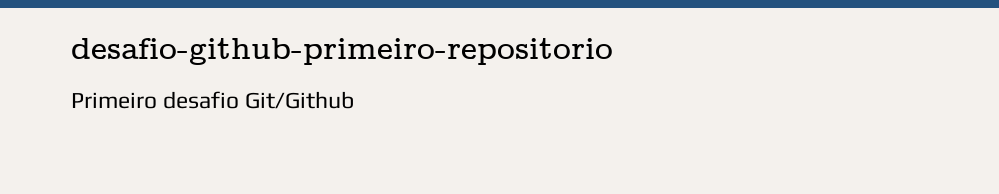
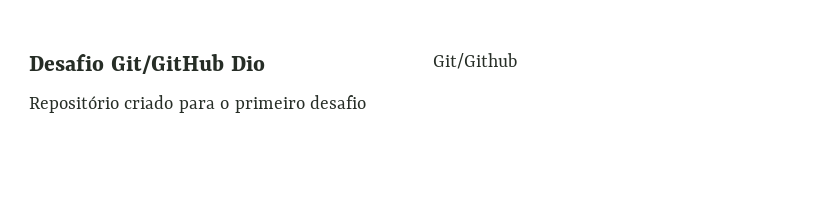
[71,38,613,65] [71,92,157,109] desafio-github-primeiro-repositorio // Primeiro -> [29,54,265,74] [29,95,305,113] Desafio Git/GitHub Dio // Repositório criado para o primeiro

